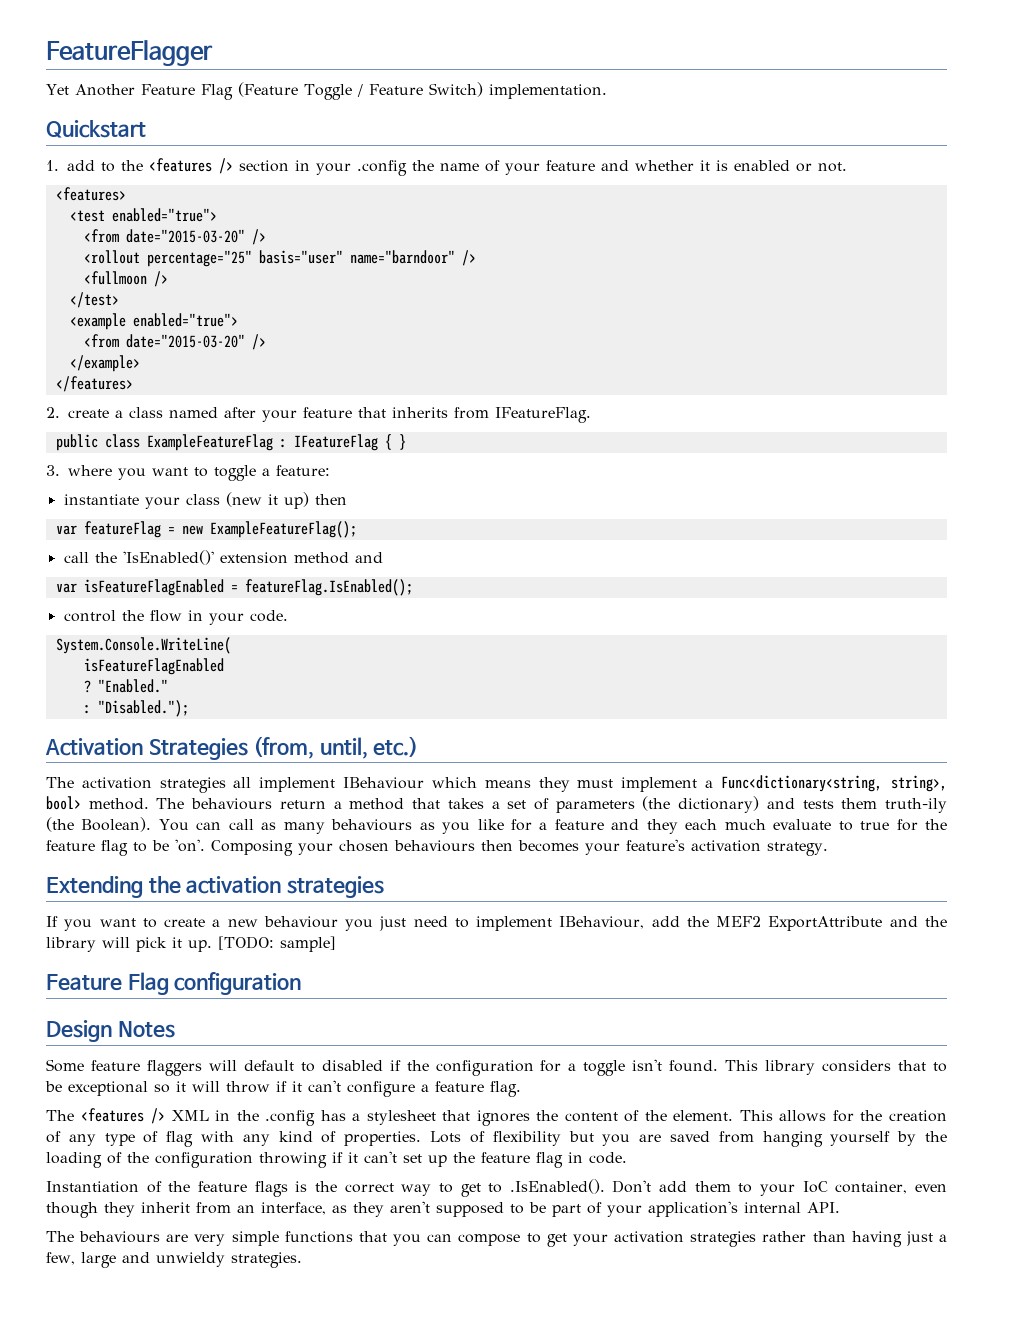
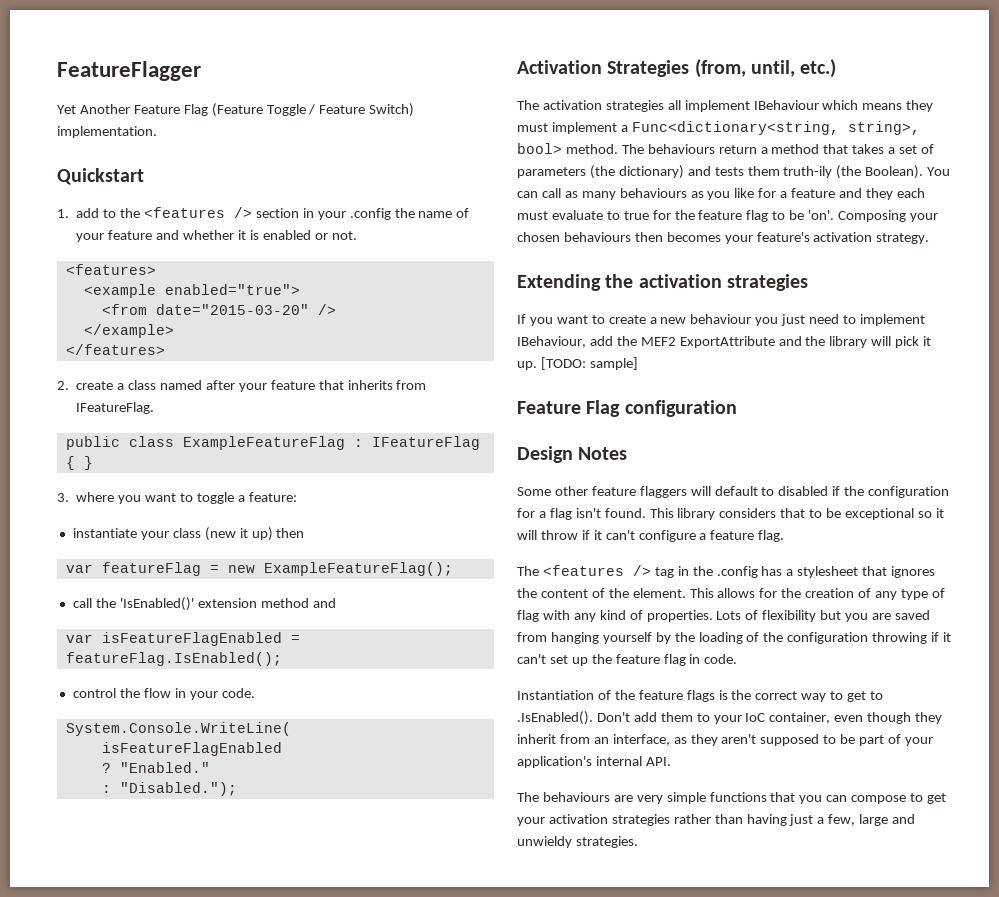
[69,208,217,222] [83,229,266,245] [83,250,476,267] [83,271,168,287] [69,292,119,308] // <test enabled="true"> // <from date="2015-03-20" /> // <rollout percentage="25" basis="user" name="barndoor" /> // <fullmoon /> // </test> -> (156, 269) none
[724,819,766,830] much -> [517,211,548,220] must
(84, 1065) none -> [554,486,588,496] other
[583,1060,626,1076] toggle -> [549,508,572,520] flag
[171,1110,209,1121] XML -> [654,567,674,578] tag

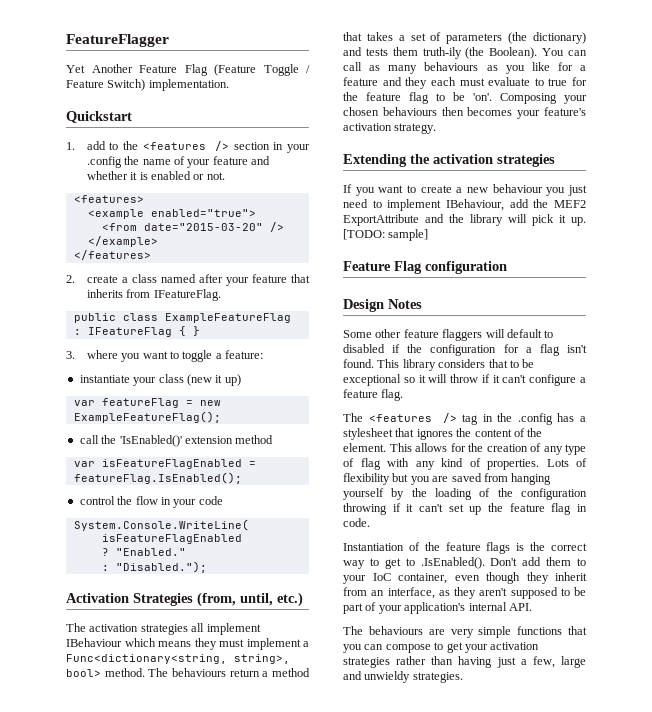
[276,528,305,538] then -> (241, 380) none
[312,598,336,608] and -> (274, 439) none
[221,688,255,698] code. -> [198,496,223,505] code

